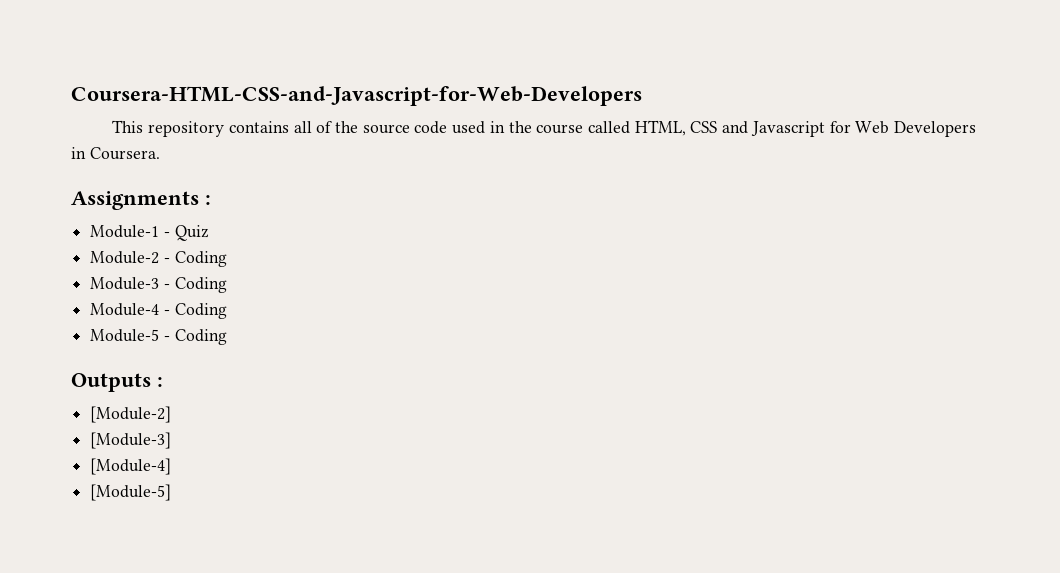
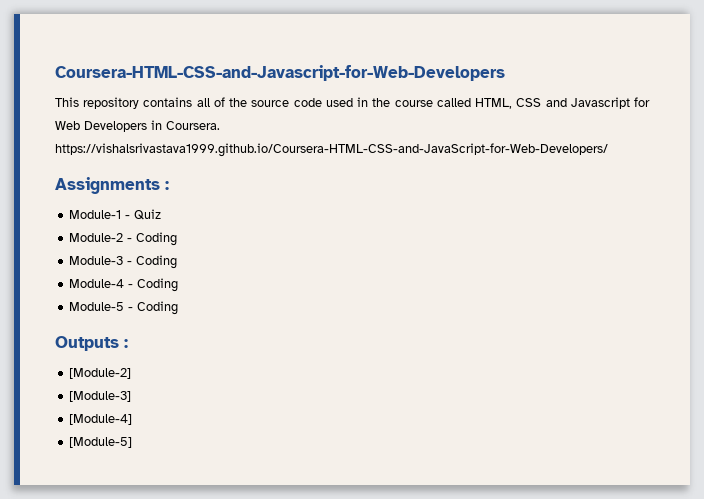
(160, 153) none -> [55,143,608,157] https://vishalsrivastava1999.github.io/Coursera-HTML-CSS-and-JavaScript-for-Web-Developers/

